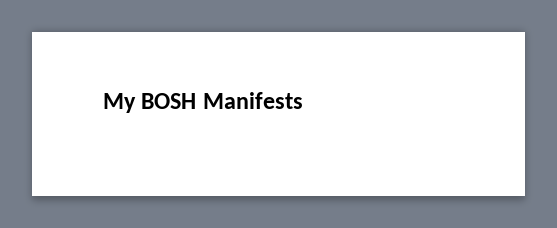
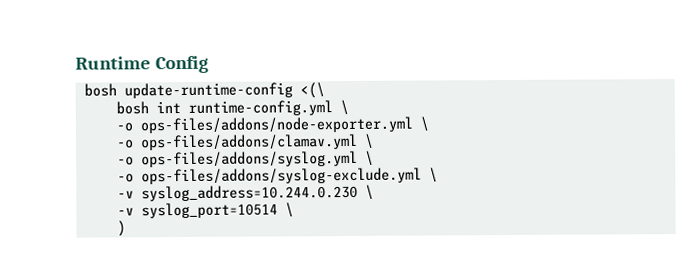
[103,92,303,113] My BOSH Manifests -> [75,55,209,74] [83,82,325,99] [115,99,349,116] [115,116,429,134] [116,133,374,151] [116,150,374,168] [116,167,438,185] [116,184,374,202] [116,202,294,219] [116,220,126,237] Runtime Config // bosh update-runtime-config <(\ // bosh int runtime-config.yml \ // -o ops-files/addons/node-exporter.yml \ // -o ops-files/addons/clamav.yml \ // -o ops-files/addons/syslog.yml \ // -o ops-files/addons/syslog-exclude.yml \ // -v syslog_address=10.244.0.230 \ // -v syslog_port=10514 \ // )

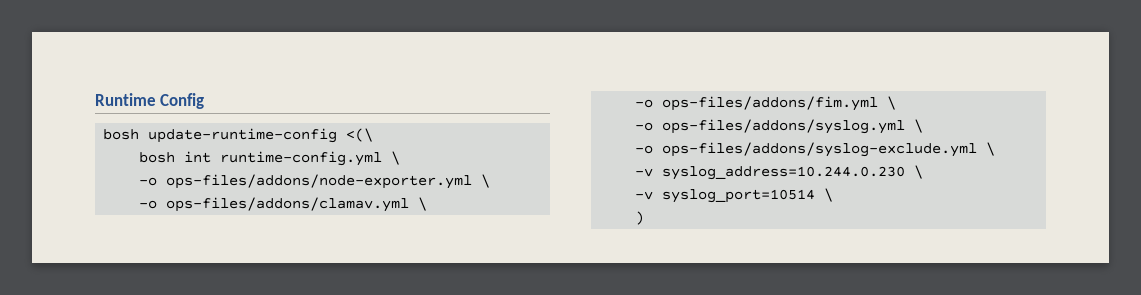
(374, 141) none -> [635,96,897,111] // -o ops-files/addons/fim.yml \

